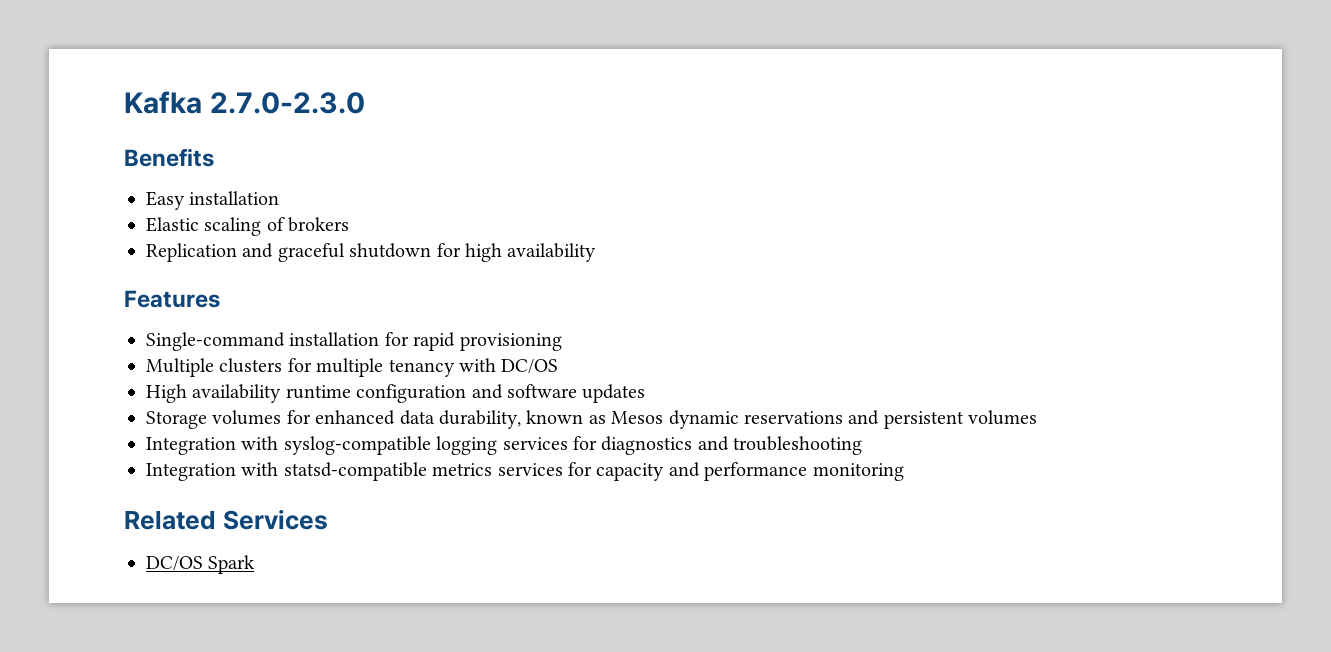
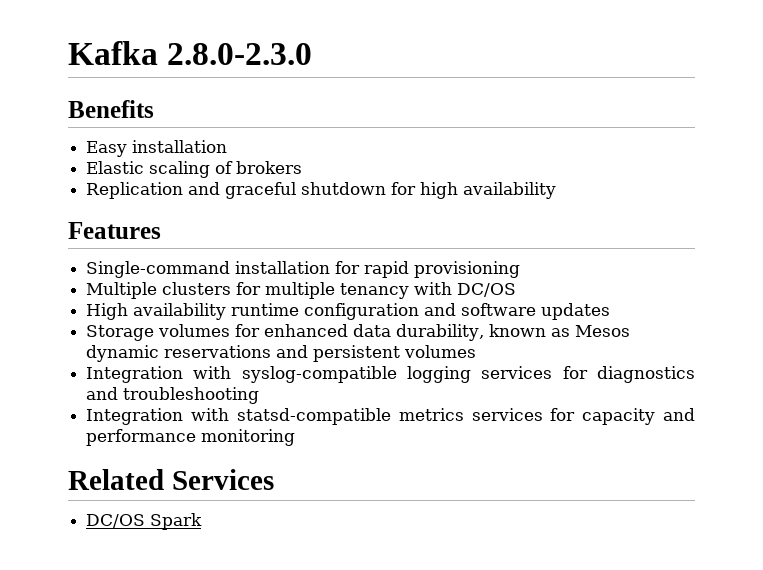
[209,92,365,114] 2.7.0-2.3.0 -> [167,43,313,65] 2.8.0-2.3.0

